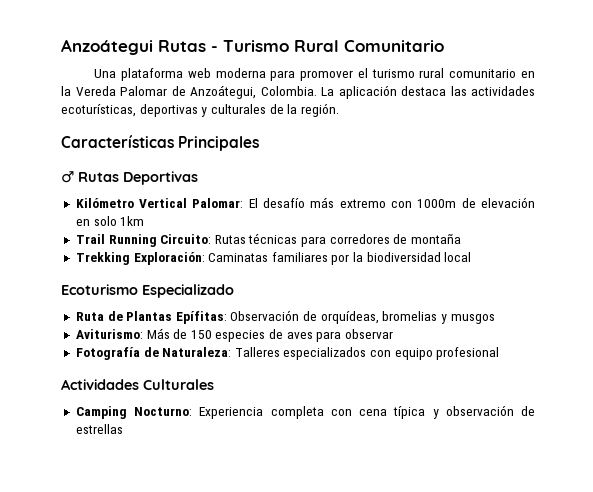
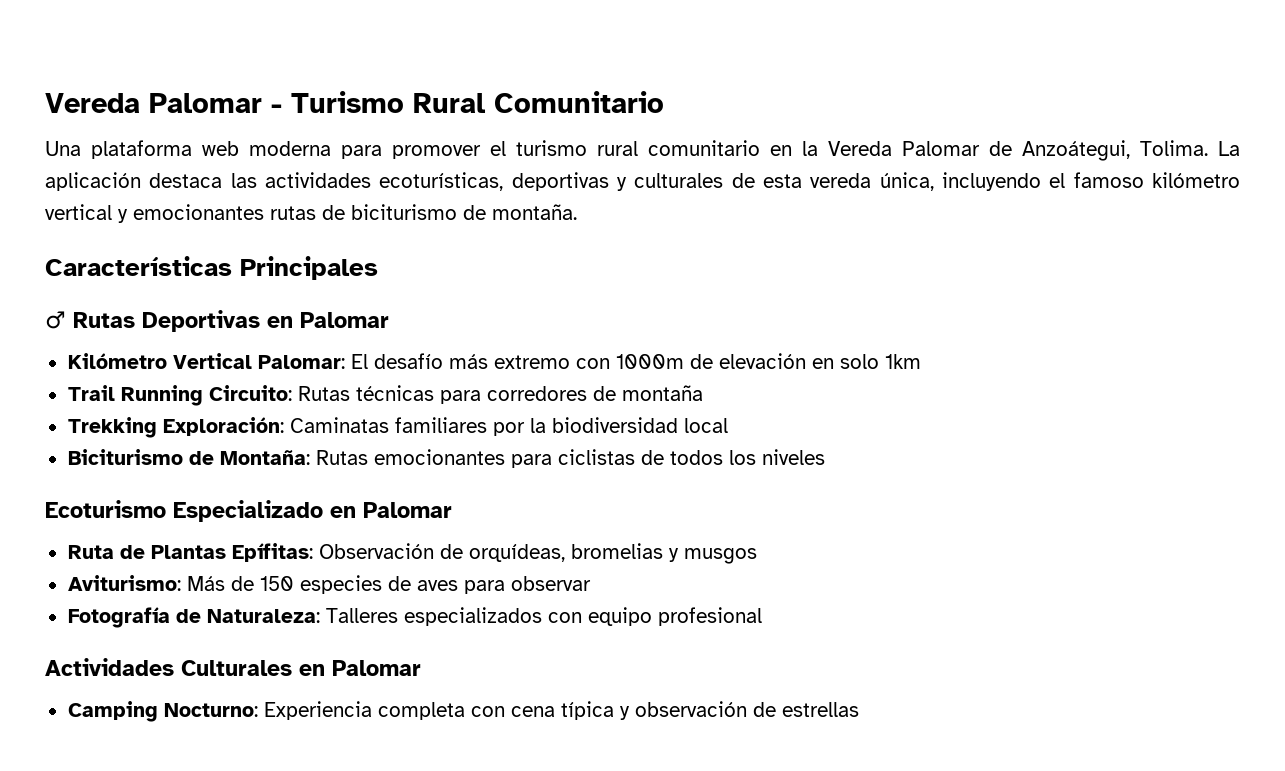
[61,39,206,55] Anzoátegui Rutas -> [45,93,262,113] Vereda Palomar
[260,86,317,96] Colombia. -> [1140,140,1208,156] Tolima.
[287,103,339,117] la región. -> [763,172,1241,191] [45,204,577,223] esta vereda única, incluyendo el famoso kilómetro vertical y emocionantes rutas de biciturismo de montaña.
(198, 178) none -> [267,312,389,328] en Palomar
(472, 257) none -> [67,449,825,468] // Biciturismo de Montaña: Rutas emocionantes para ciclistas de todos los niveles
(234, 291) none -> [330,502,452,518] en Palomar
(214, 384) none -> [299,660,421,676] en Palomar

